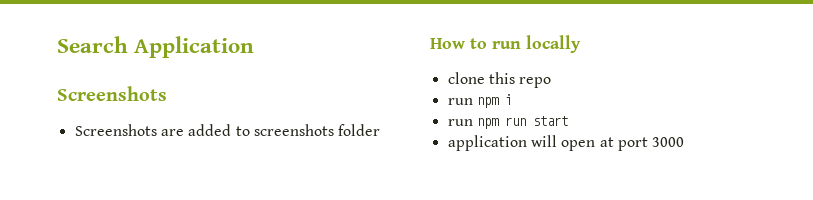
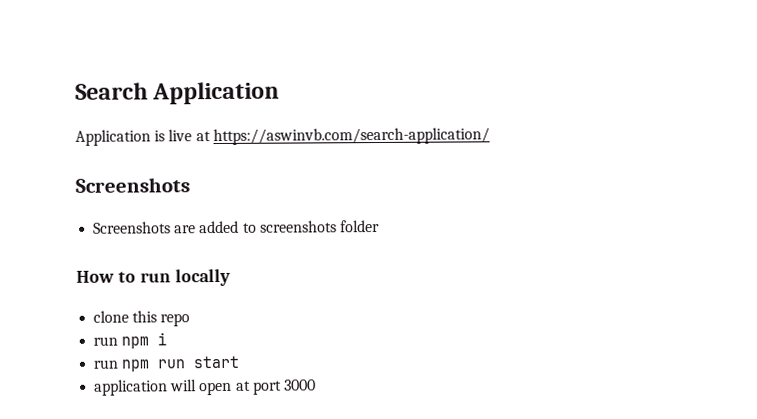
(255, 47) none -> [75,127,490,146] // Application is live at https://aswinvb.com/search-application/

